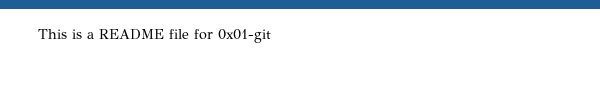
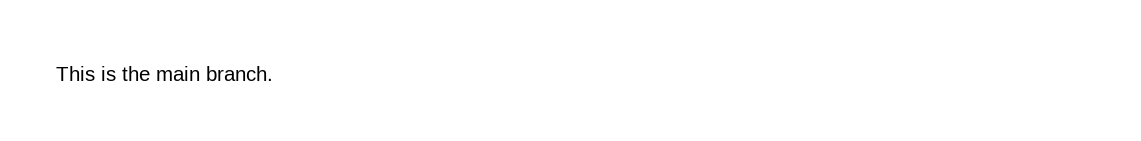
[87,29,271,43] a README file for 0x01-git -> [122,66,273,81] the main branch.

